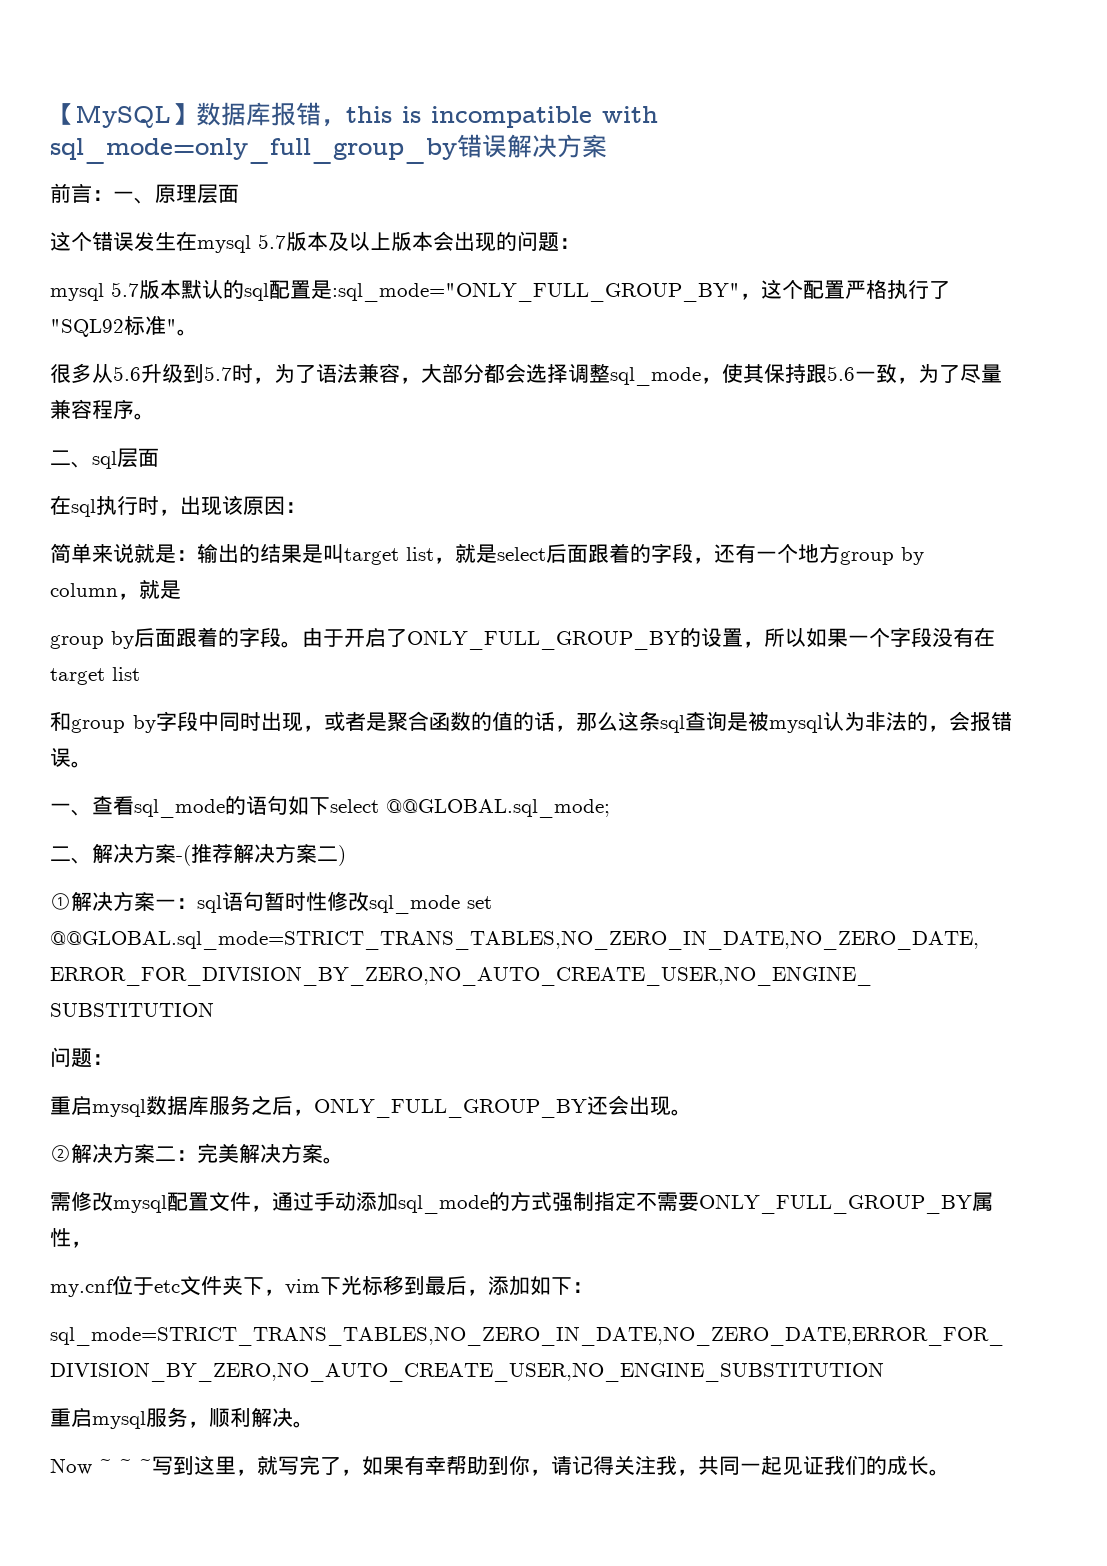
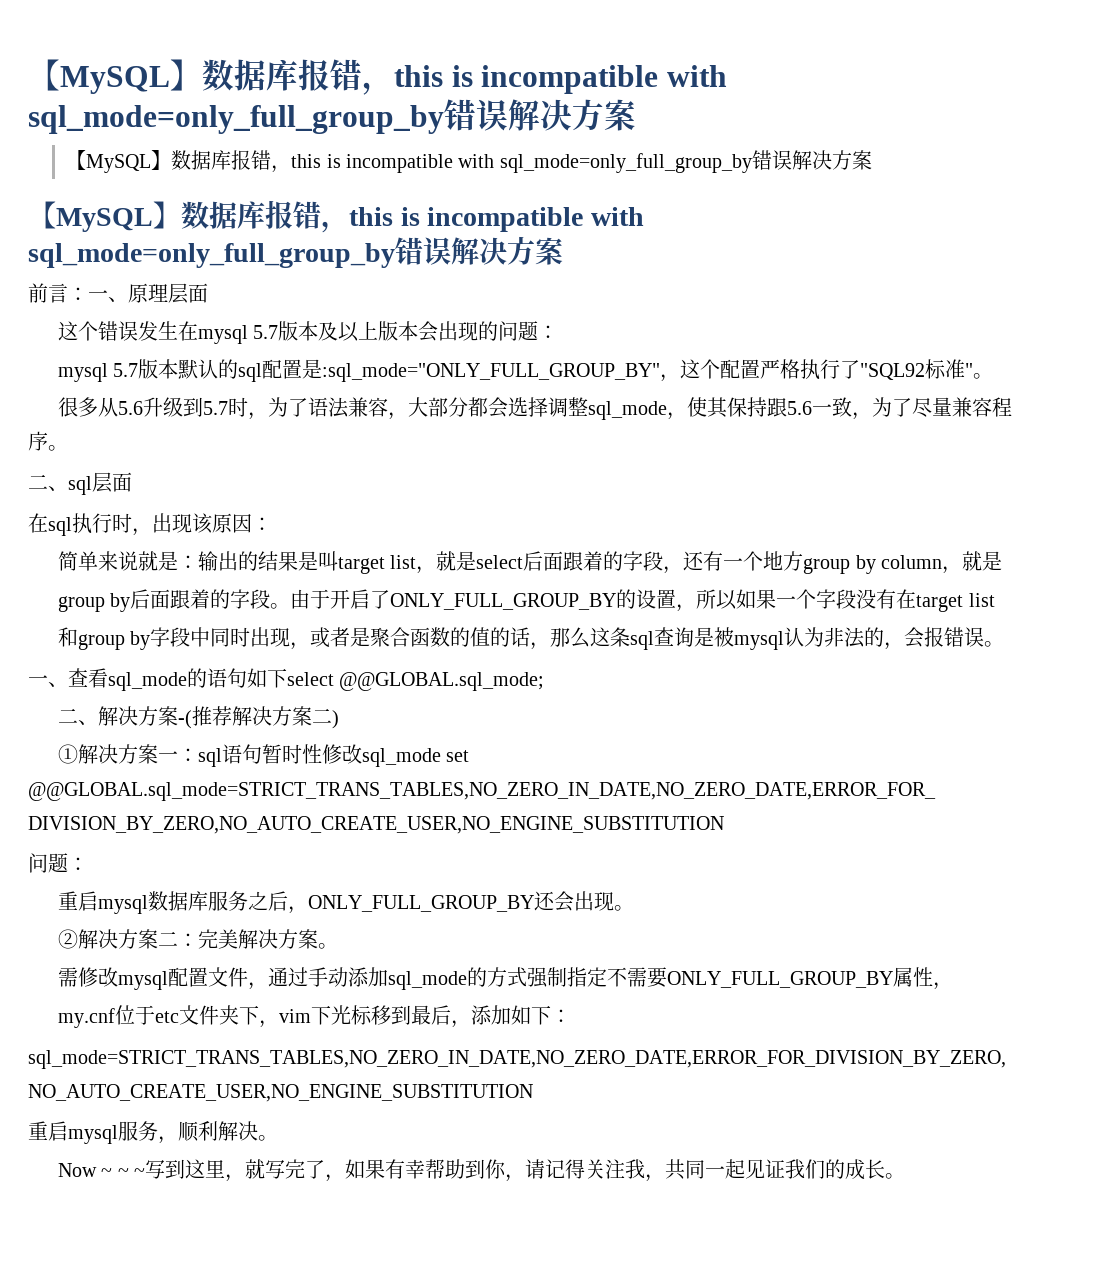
(607, 146) none -> [66,150,872,173] [28,200,644,233] [28,236,563,268] // 【MySQL】数据库报错，this is incompatible with sql_mode=only_full_group_by错误解决方案 // 【MySQL】数据库报错，this is incompatible with sql_mode=only_full_group_by错误解决方案

